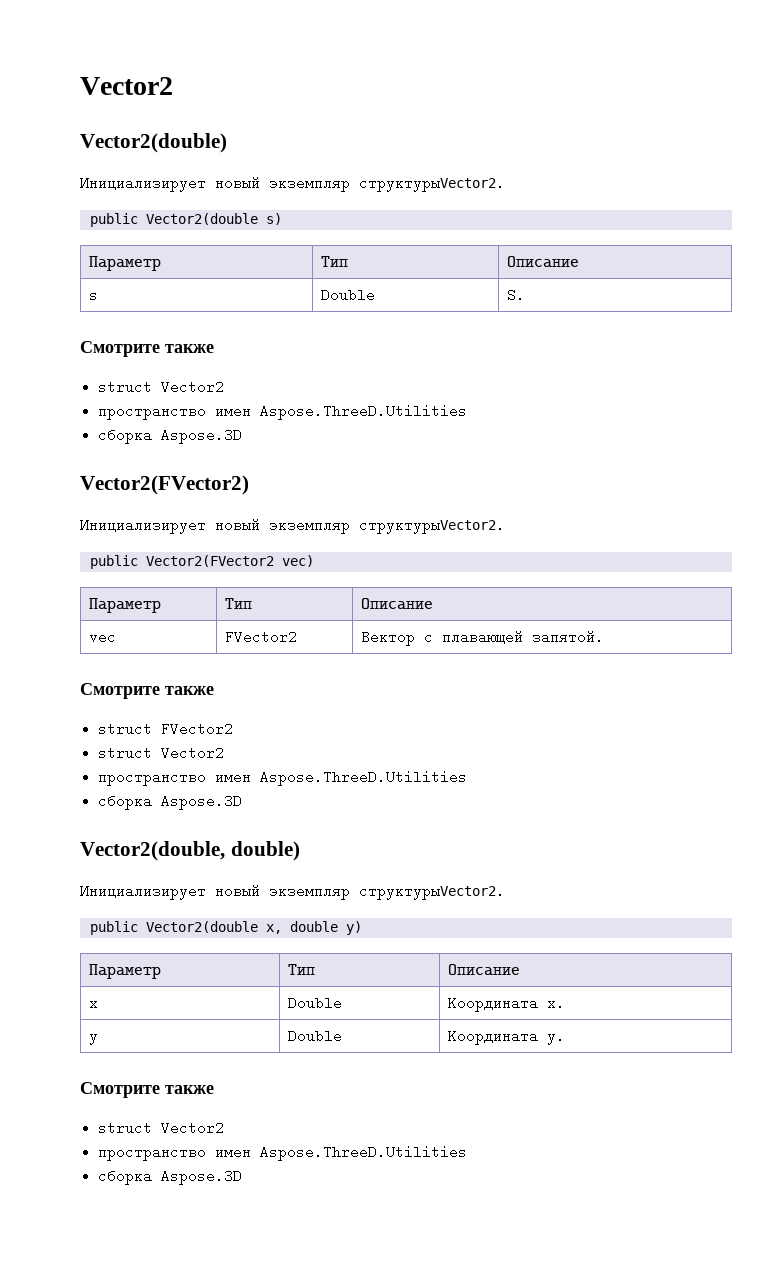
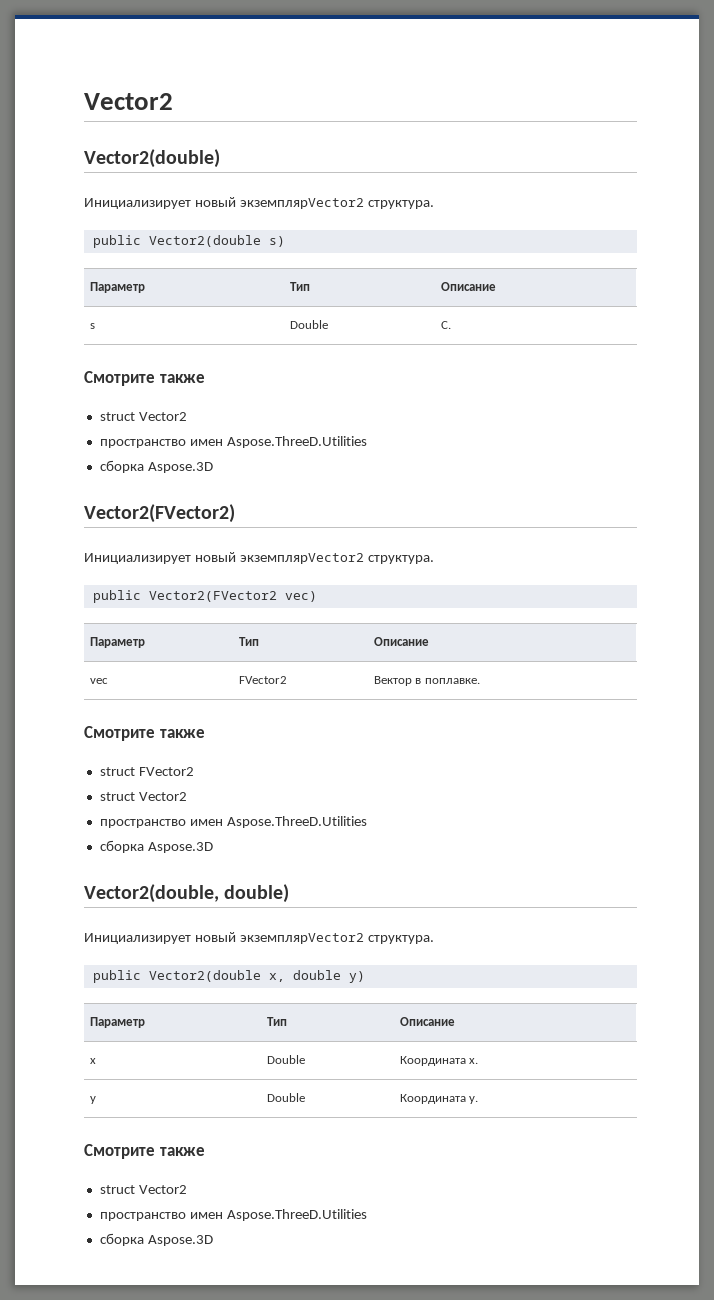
[269,174,505,192] экземпляр структурыVector2. -> [239,198,434,209] экземплярVector2 структура.
[506,288,525,302] S. -> [440,321,451,329] С.
[269,516,505,534] экземпляр структурыVector2. -> [239,553,434,564] экземплярVector2 структура.
[423,628,604,645] с плавающей запятой. -> [415,678,480,684] в поплавке.
[269,882,505,900] экземпляр структурыVector2. -> [239,933,434,944] экземплярVector2 структура.

